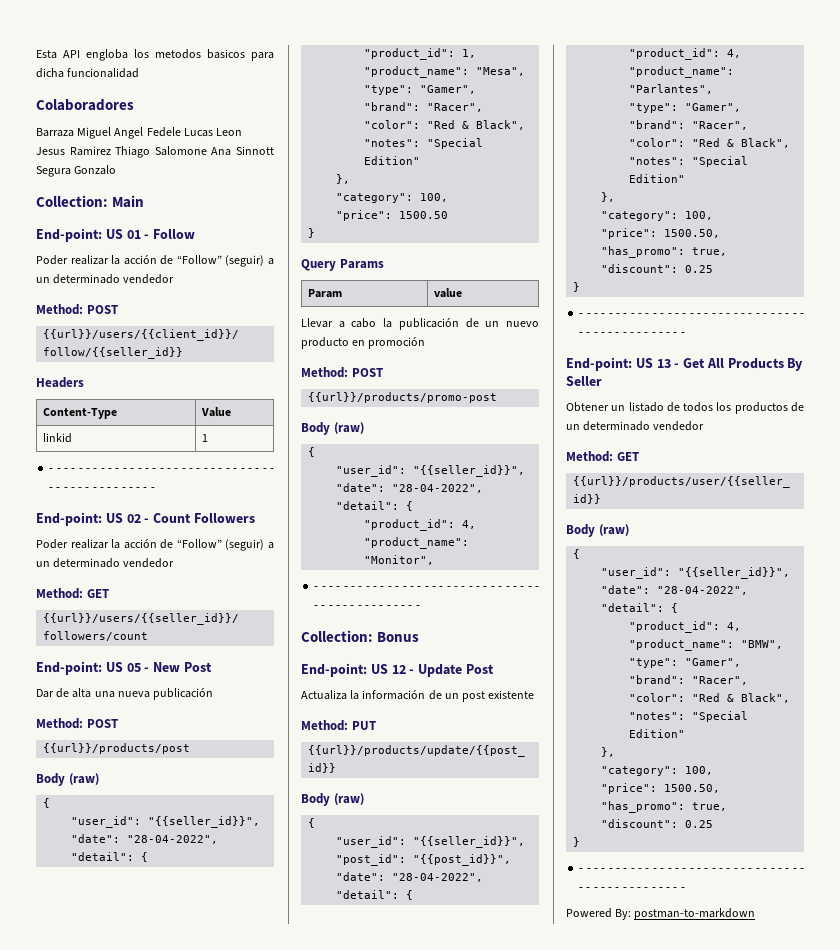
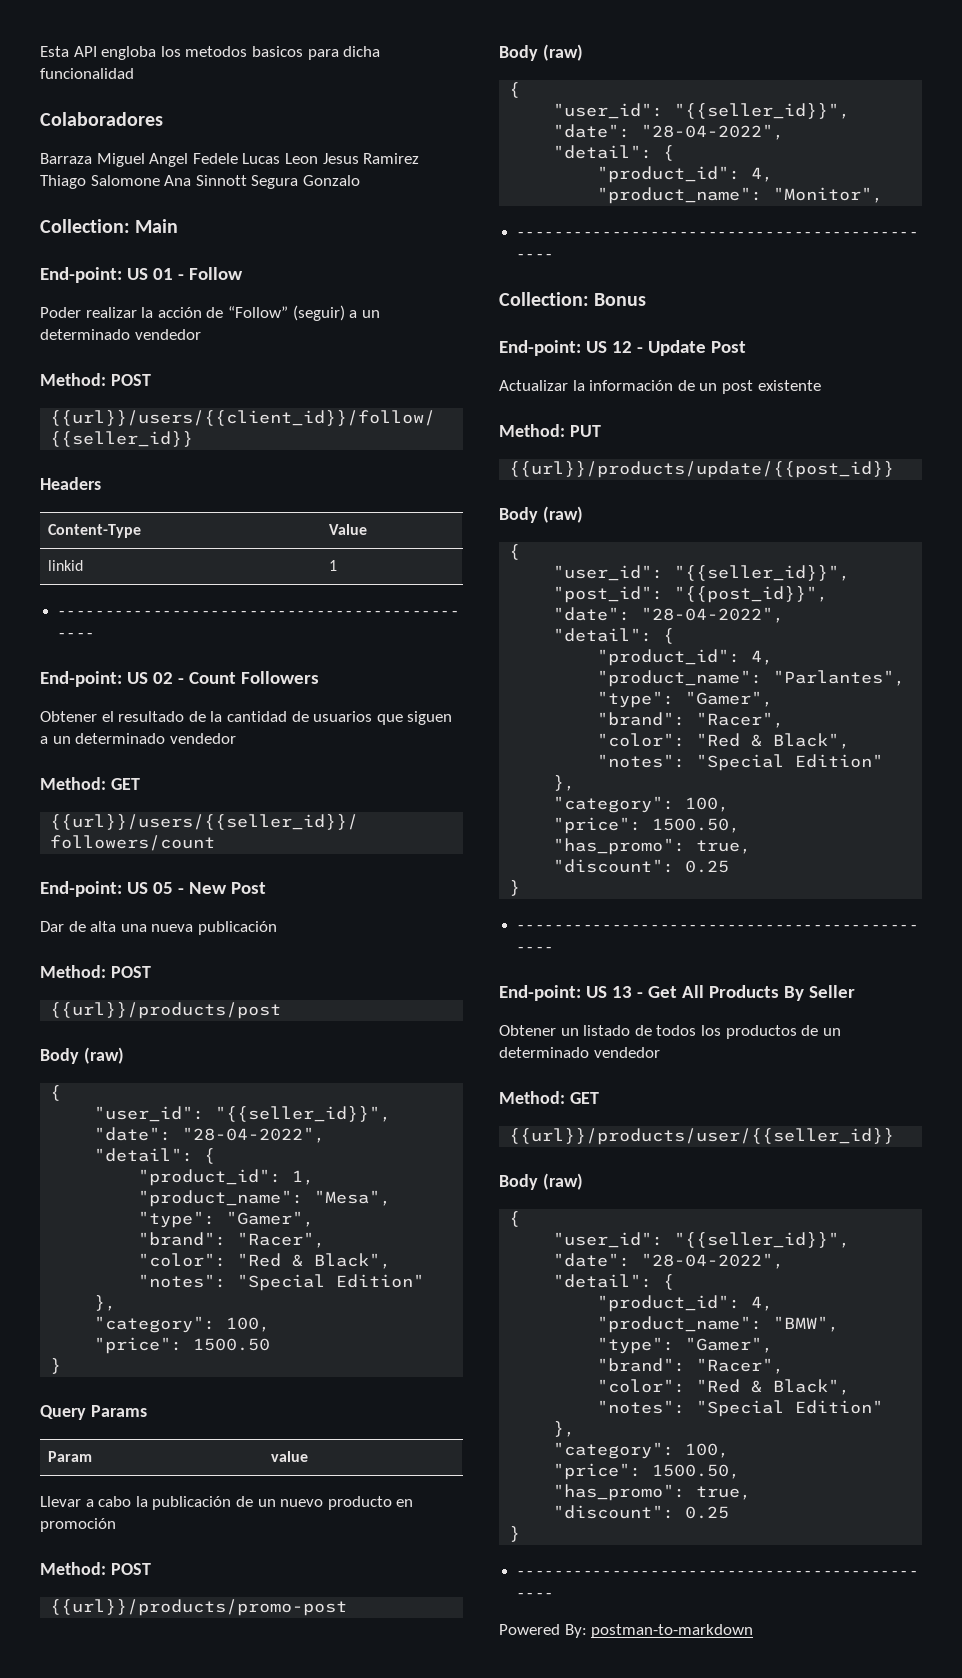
[36,539,265,551] Poder realizar la acción de “Follow” (seguir) -> [40,711,453,725] Obtener el resultado de la cantidad de usuarios que siguen
[301,690,347,700] Actualiza -> [499,380,568,391] Actualizar

